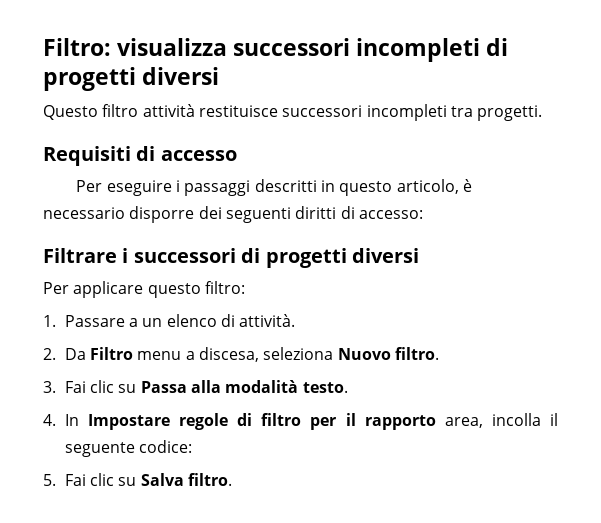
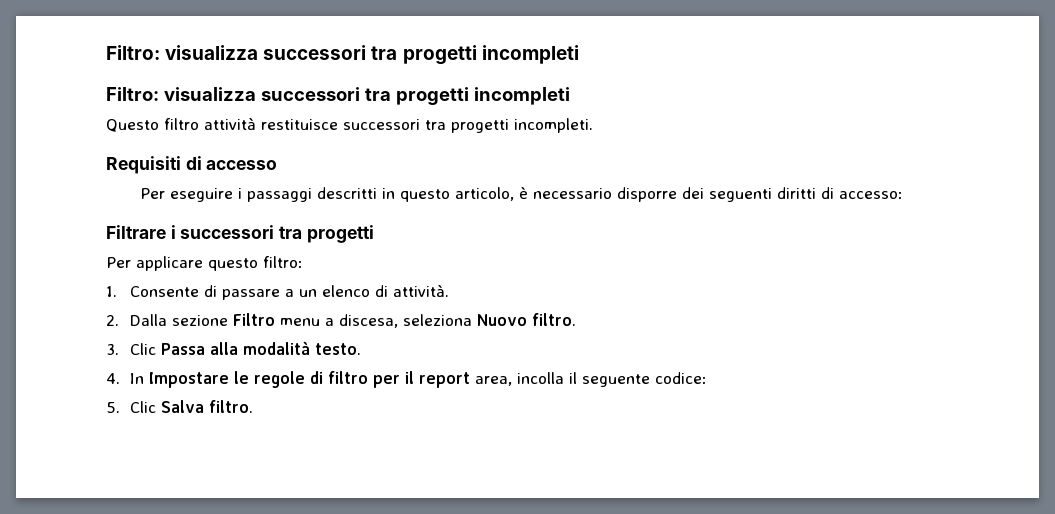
[43,38,509,62] [43,67,220,91] Filtro: visualizza successori incompleti di progetti diversi -> [106,45,579,65] [106,87,570,105] Filtro: visualizza successori tra progetti incompleti // Filtro: visualizza successori tra progetti incompleti
[366,104,543,121] incompleti tra progetti. -> [425,118,593,133] tra progetti incompleti.
[241,248,419,268] di progetti diversi -> [279,225,374,243] tra progetti
[64,315,125,327] Passare -> [130,285,281,300] Consente di passare
[64,348,86,360] Da -> [130,314,229,326] Dalla sezione
[64,380,137,393] Fai clic su -> [130,343,157,355] Clic
(170, 422) none -> [234,371,250,384] le
[364,415,436,430] rapporto -> [419,372,471,388] report
[64,473,137,486] Fai clic su -> [130,401,157,413] Clic

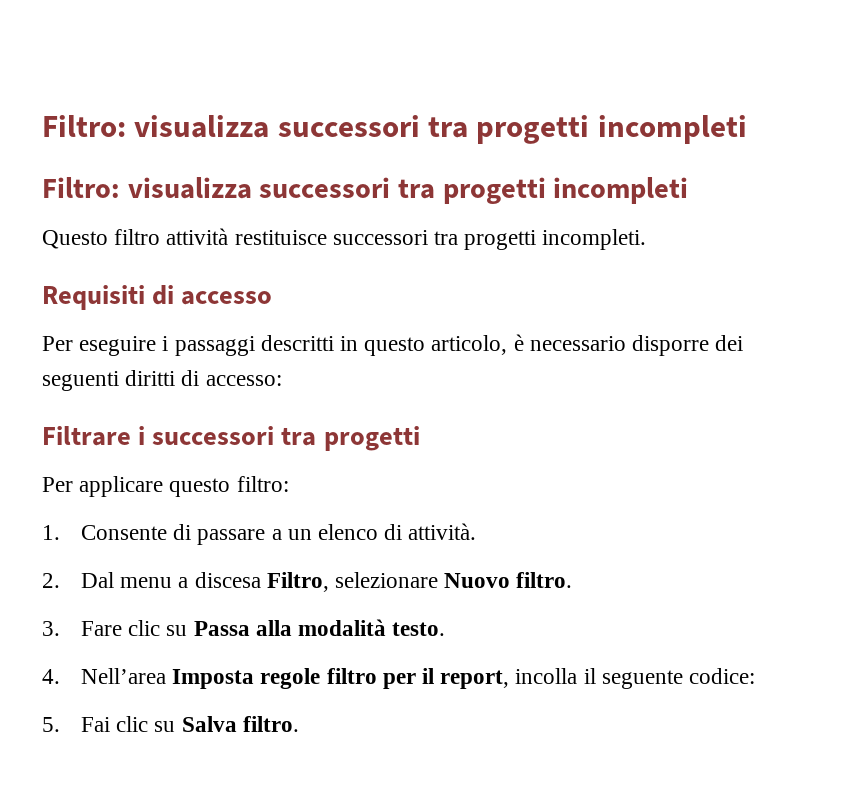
[130,313,473,328] Dalla sezione Filtro menu a discesa, seleziona -> [80,572,438,592] Dal menu a discesa Filtro, selezionare
[130,343,157,355] Clic -> [80,620,188,636] Fare clic su
[130,371,324,388] In Impostare le regole di -> [80,668,321,689] Nell’area Imposta regole
[419,372,513,388] report area, -> [440,670,510,689] report,
[130,401,157,413] Clic -> [80,716,176,732] Fai clic su

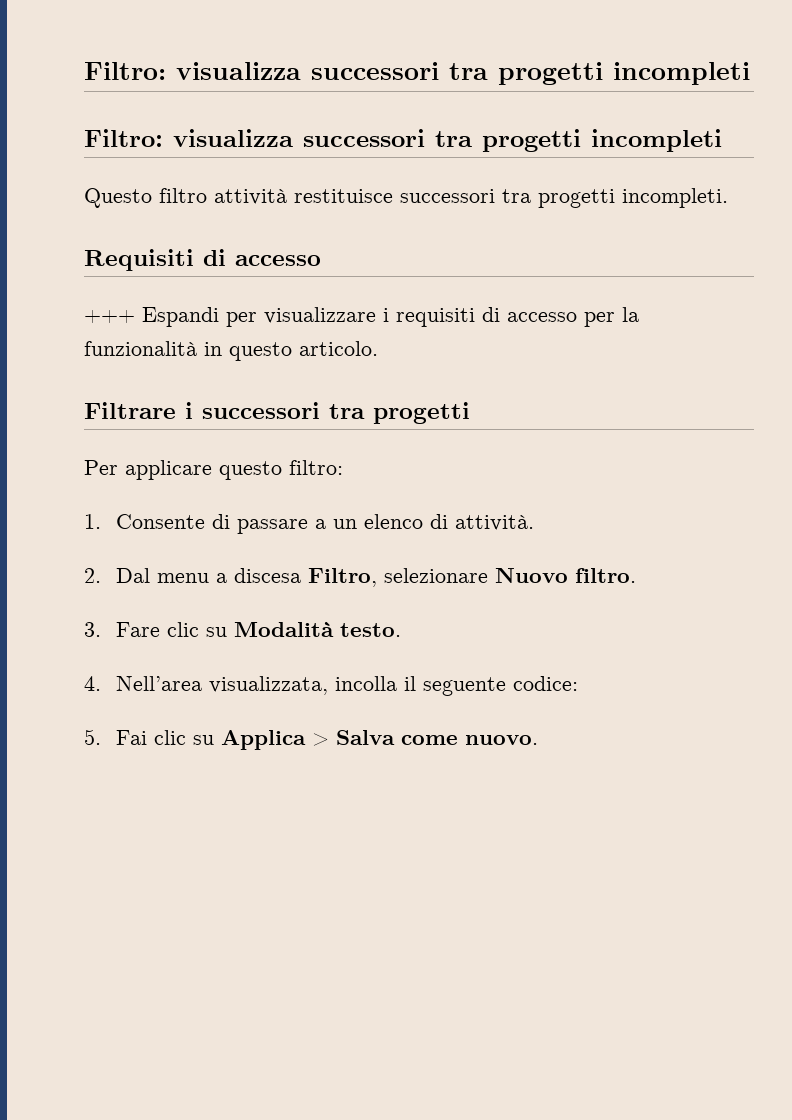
[42,334,744,356] [42,370,282,391] Per eseguire i passaggi descritti in questo articolo, è necessario disporre dei seguenti diritti di accesso: -> [84,307,639,327] [84,341,378,361] +++ Espandi per visualizzare i requisiti di accesso per la funzionalità in questo articolo.
[193,619,386,636] Passa alla modalità -> [233,621,334,637] Modalità
[172,668,510,689] Imposta regole filtro per il report, -> [208,676,328,695] visualizzata,
[181,716,299,732] Salva filtro. -> [220,730,538,750] Applica > Salva come nuovo.

